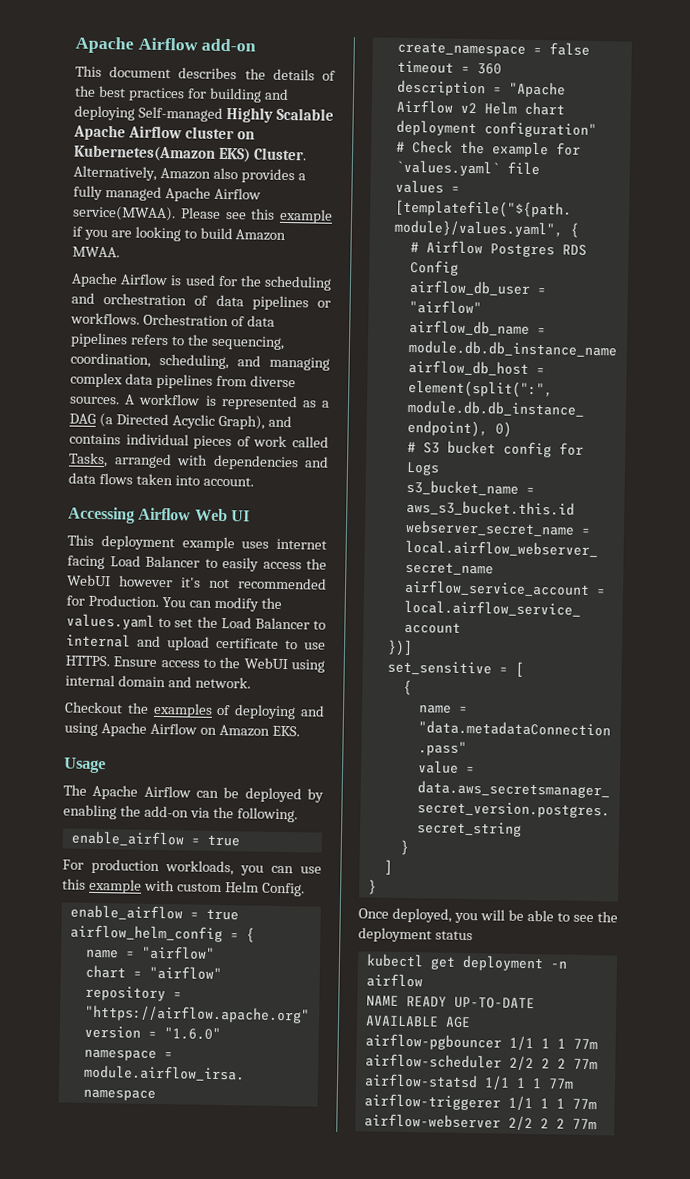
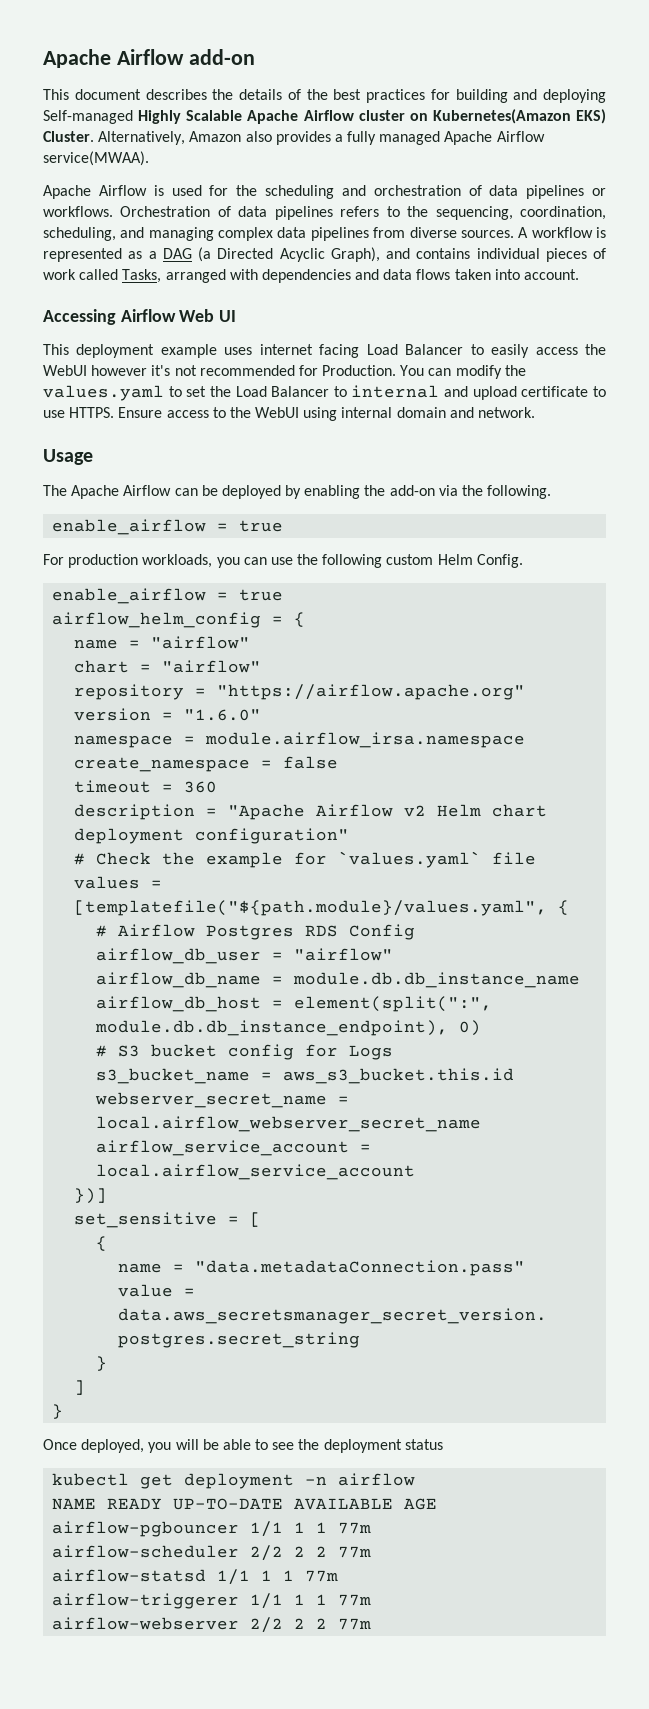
[180,207,333,224] [72,226,287,242] [72,246,120,258] Please see this example if you are looking to build Amazon MWAA. -> (149, 158) none
[64,701,326,720] [64,722,300,737] // Checkout the examples of deploying and using Apache Airflow on Amazon EKS. -> (536, 412) none
[62,878,175,894] this example with -> [297,554,383,568] the following

